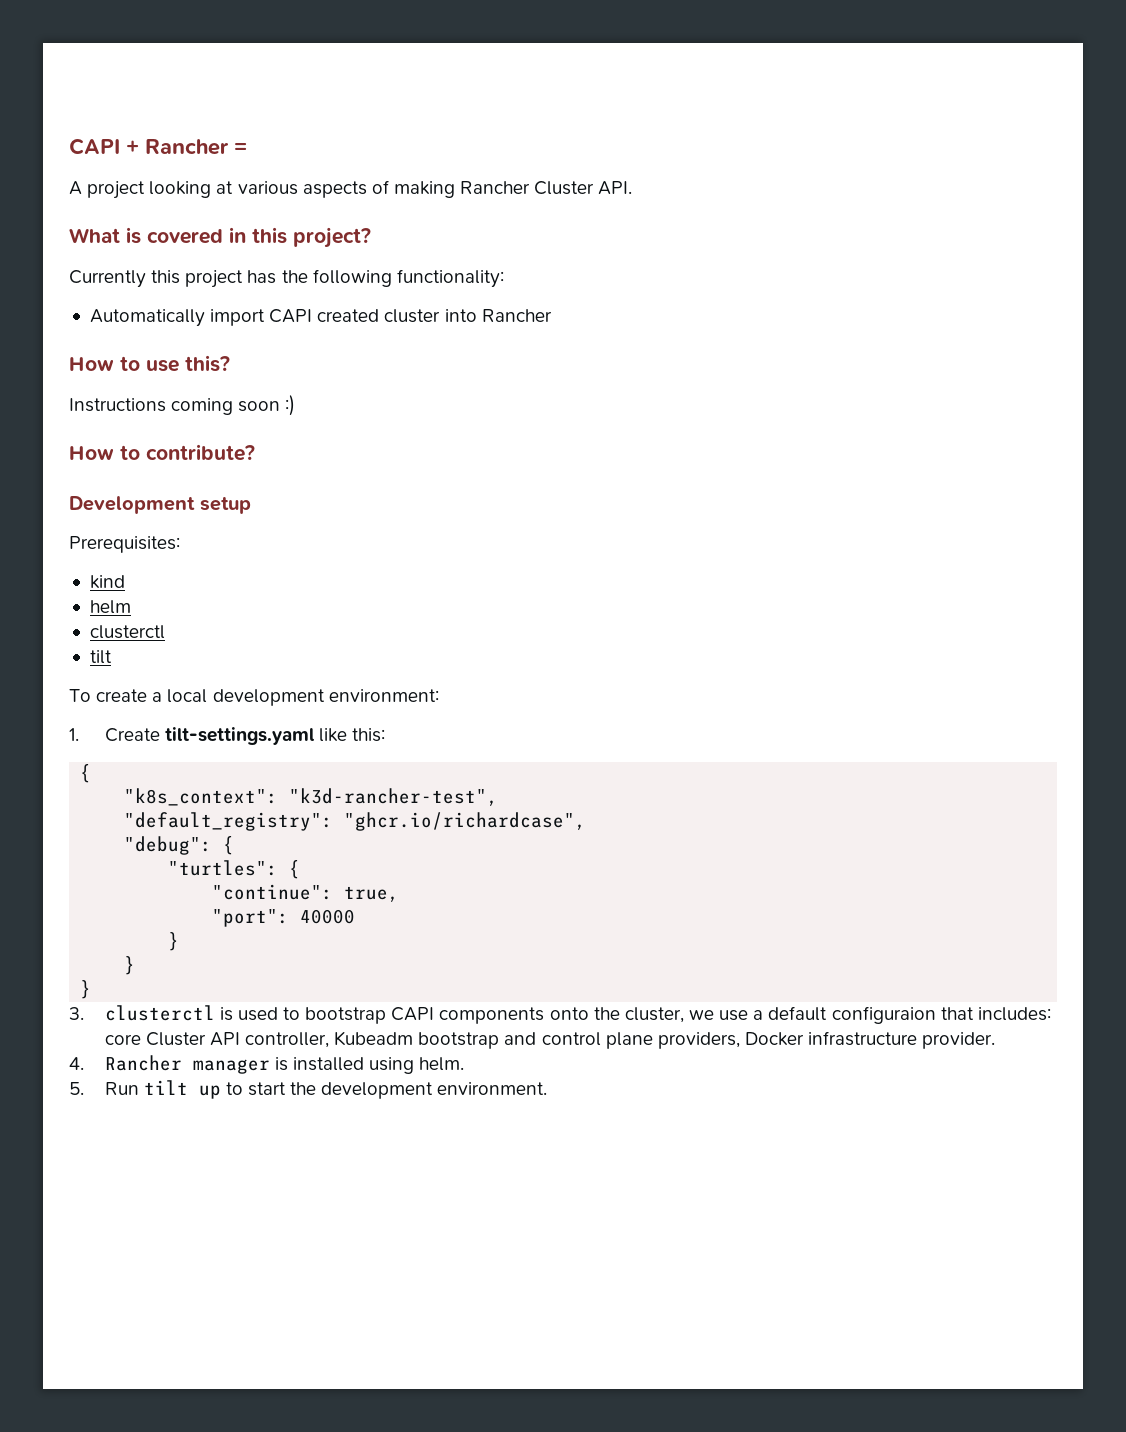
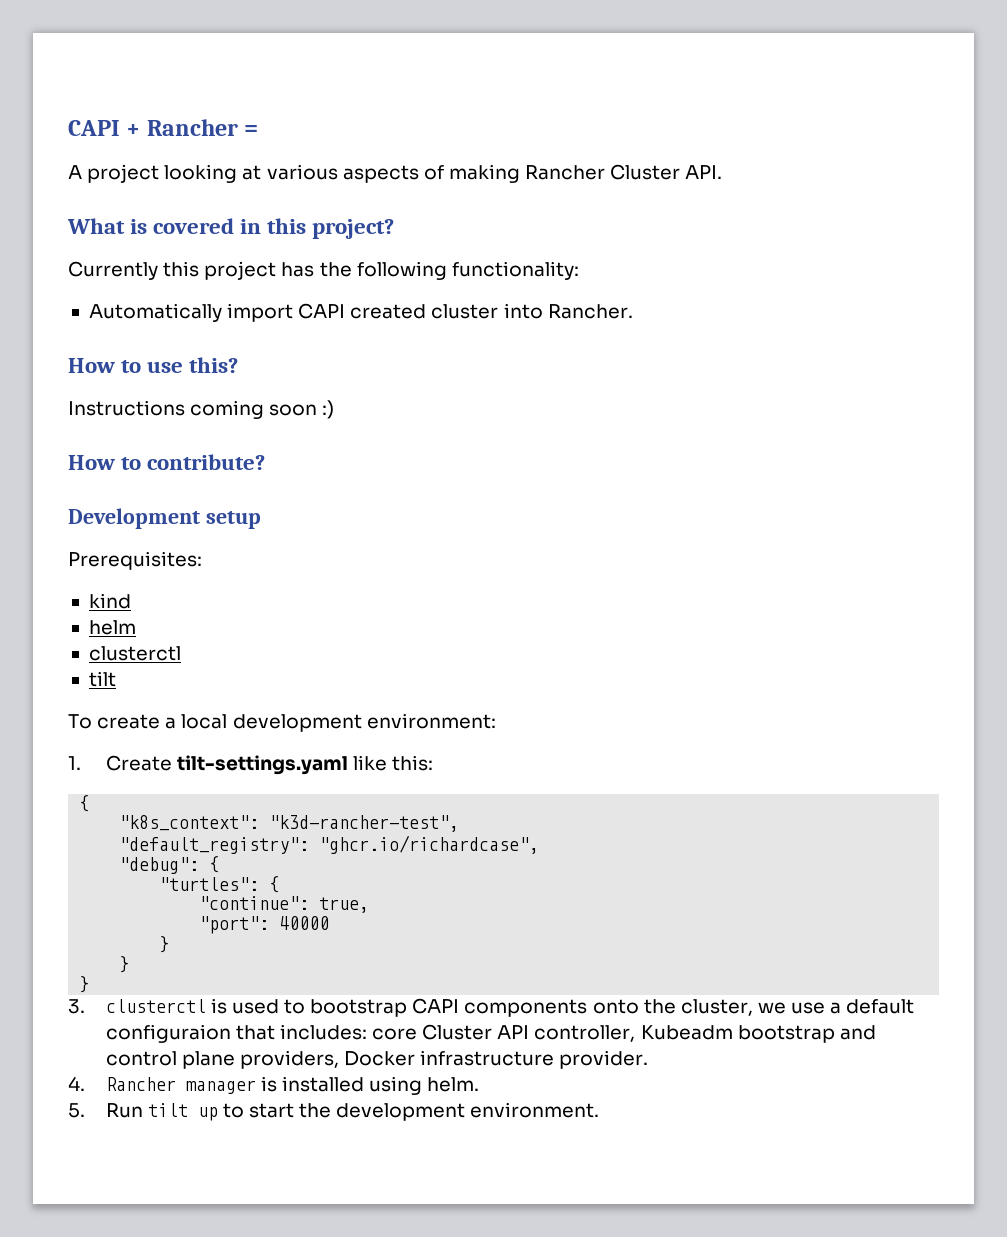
[481,309,552,322] Rancher -> [547,304,633,319] Rancher.

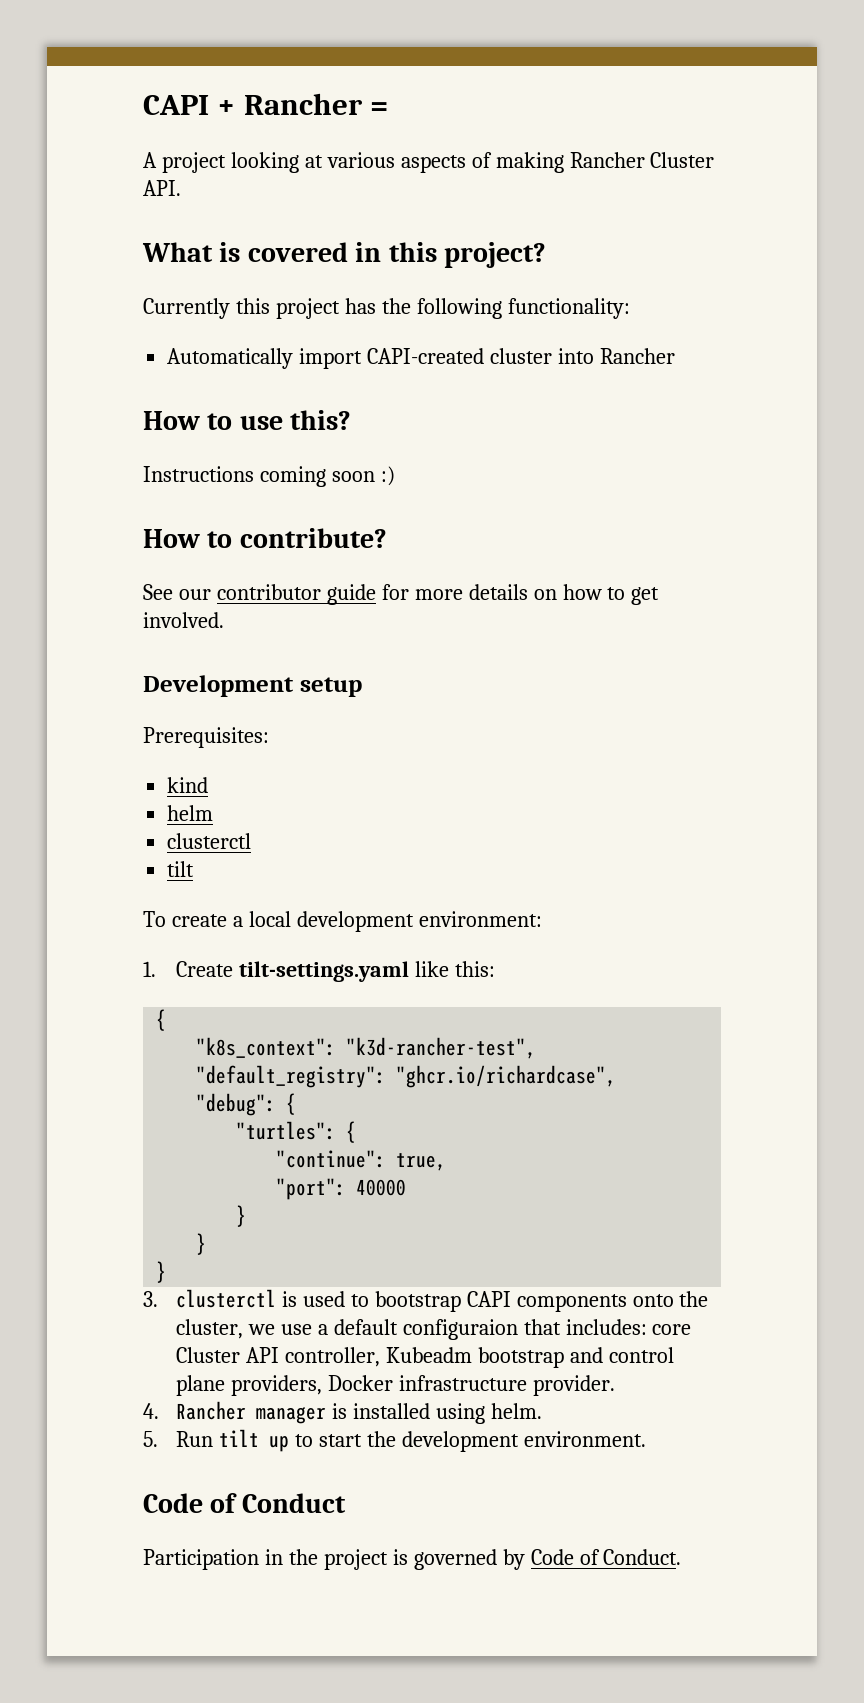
[298,303,427,319] CAPI created -> [367,348,485,364] CAPI-created
[547,304,633,319] Rancher. -> [599,348,675,364] Rancher
(266, 462) none -> [143,584,660,605] [143,612,224,628] // See our contributor guide for more details on how to get involved.
(600, 1110) none -> [143,1493,346,1513] [143,1549,682,1570] // Code of Conduct // Participation in the project is governed by Code of Conduct.

